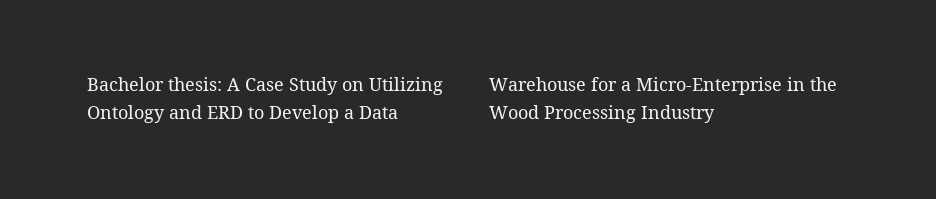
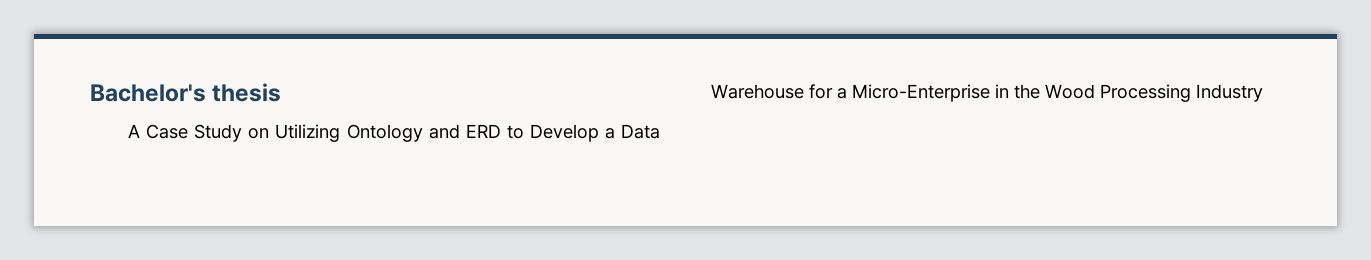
[87,77,222,91] Bachelor thesis: -> [90,83,282,102] Bachelor's thesis //

